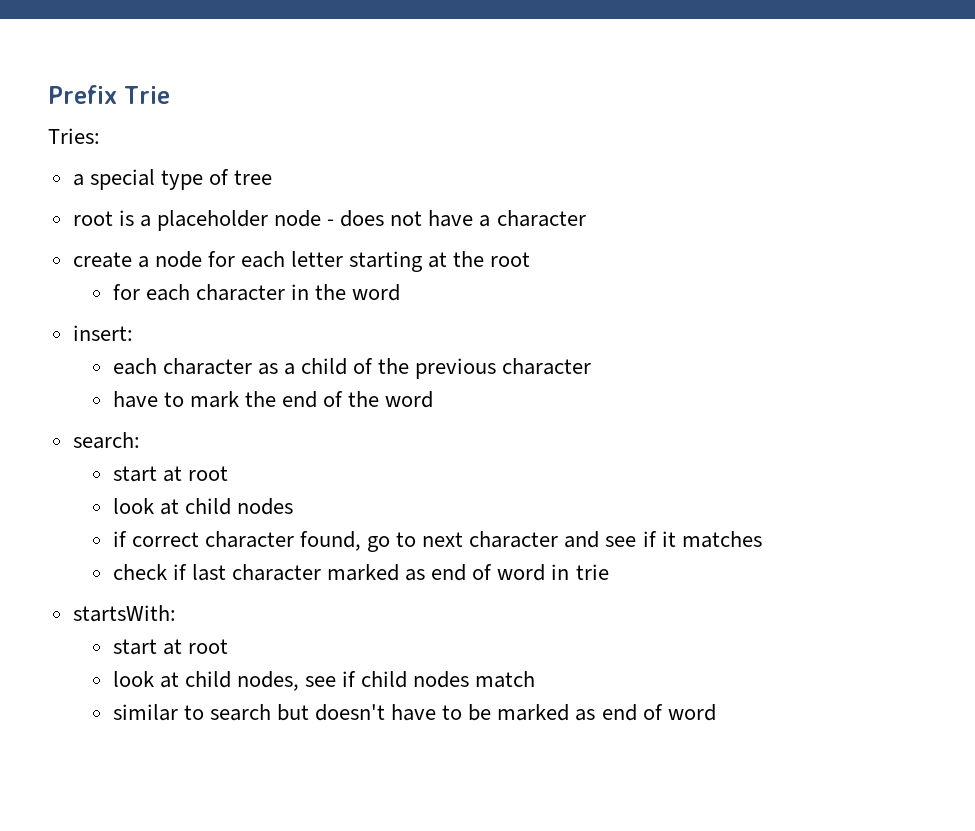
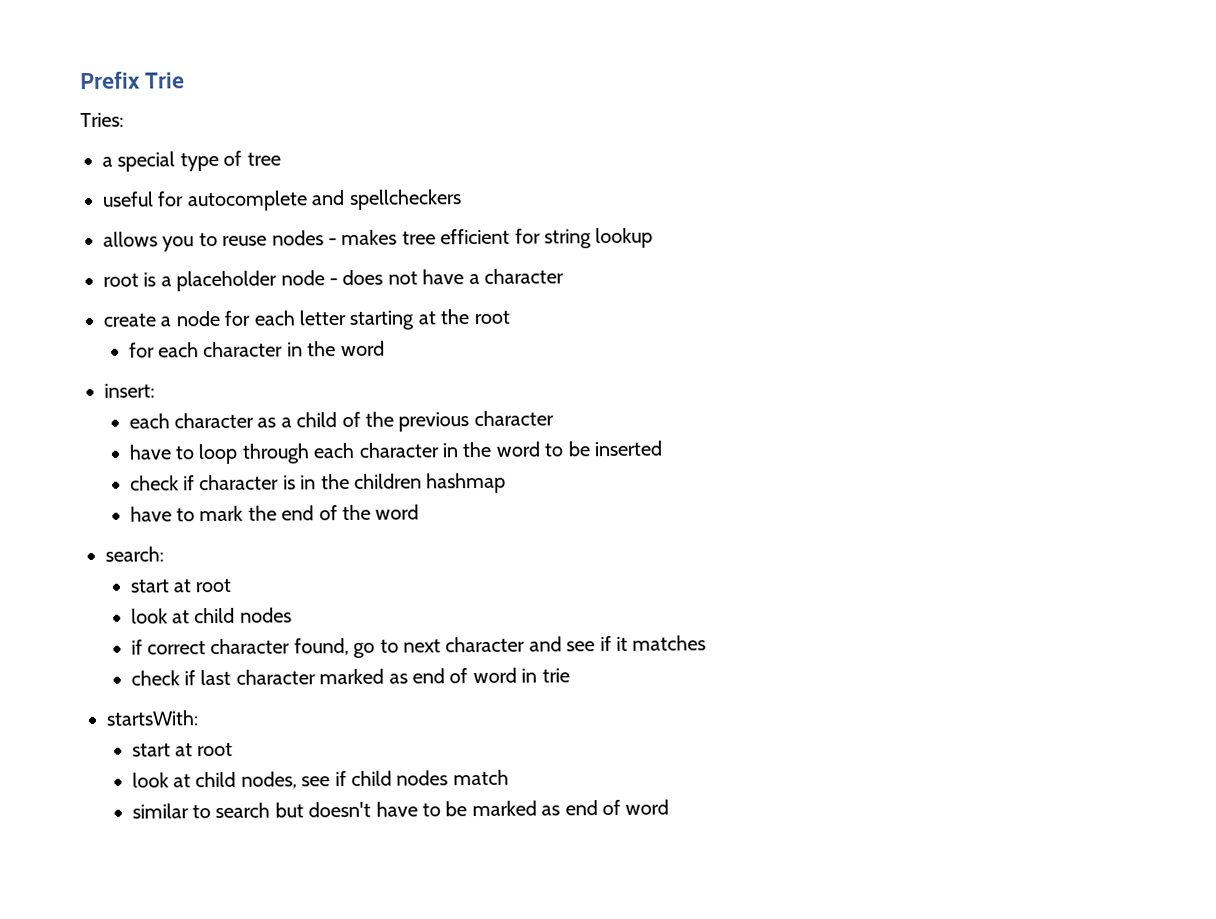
(273, 177) none -> [102,189,462,212] [103,227,654,252] // useful for autocomplete and spellcheckers // allows you to reuse nodes - makes tree efficient for string lookup
(592, 366) none -> [128,440,662,465] [129,472,507,494] // have to loop through each character in the word to be inserted // check if character is in the children hashmap

